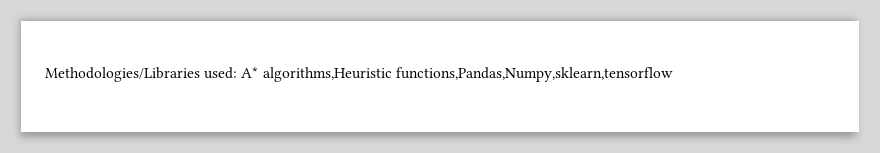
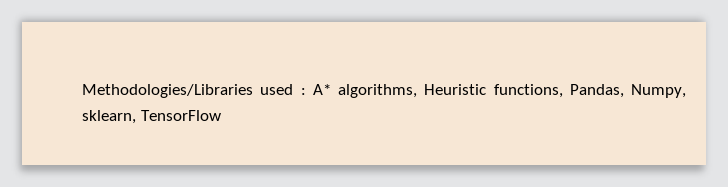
[204,67,673,82] used: A* algorithms,Heuristic functions,Pandas,Numpy,sklearn,tensorflow -> [260,84,686,98] [82,110,221,124] used : A* algorithms, Heuristic functions, Pandas, Numpy, sklearn, TensorFlow

